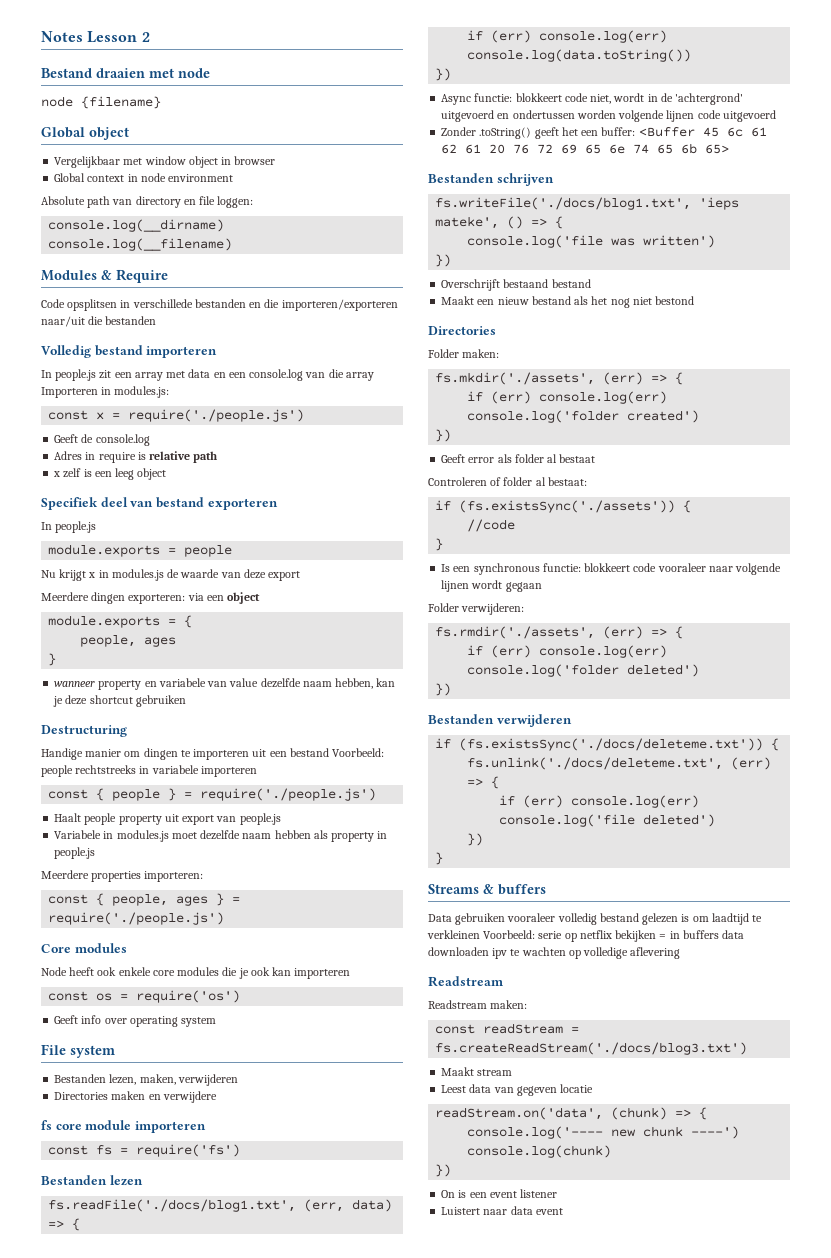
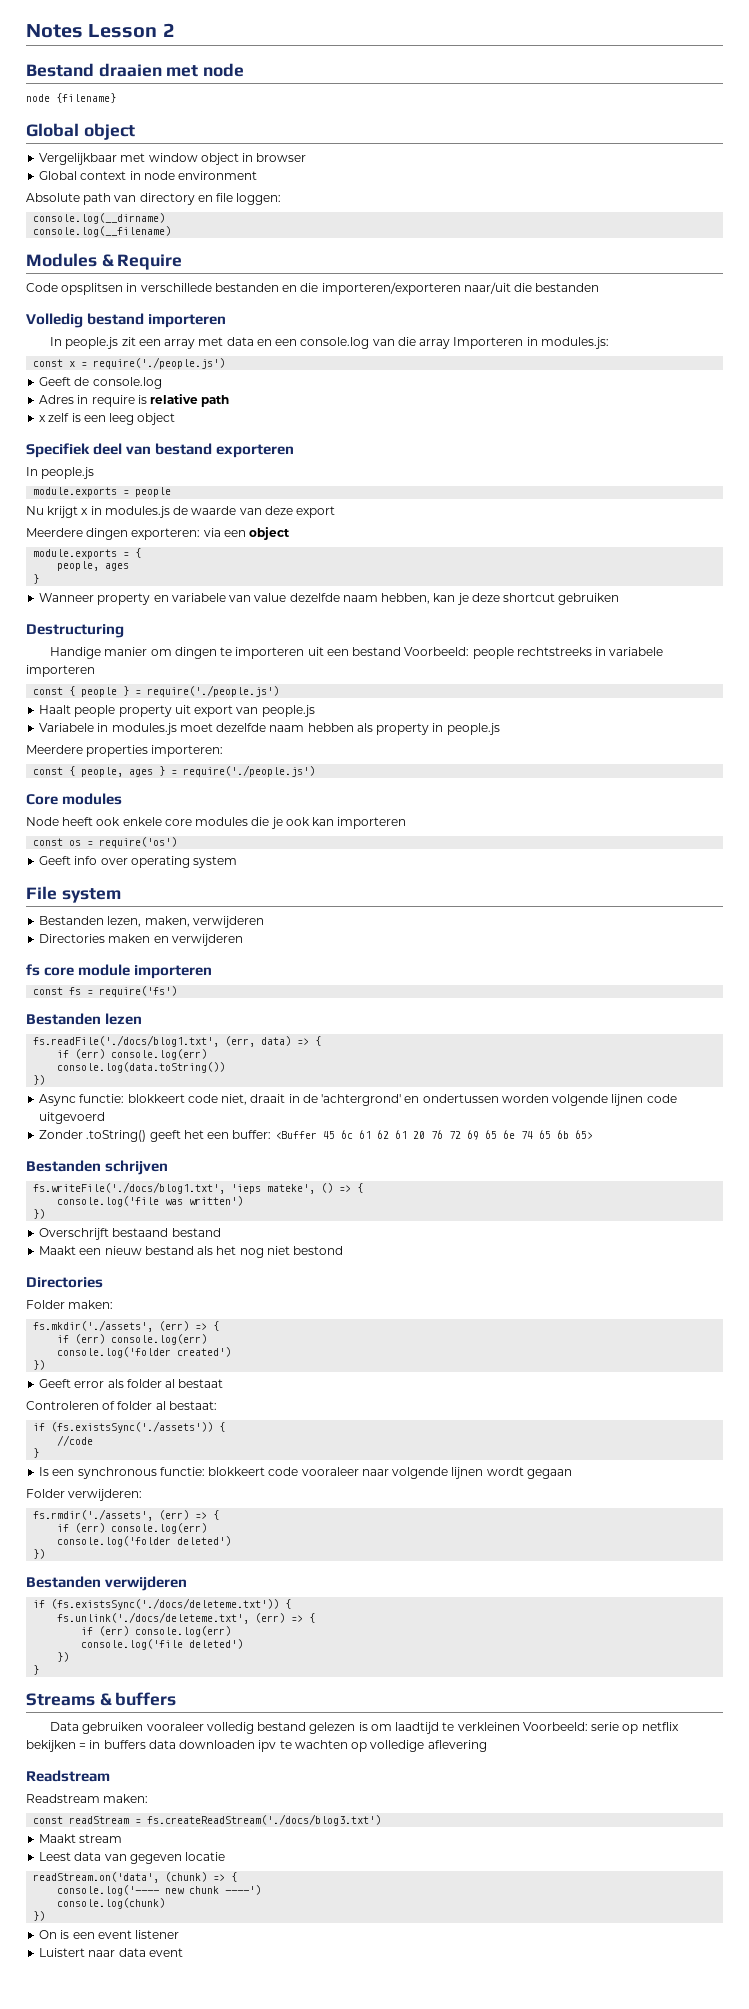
[54,681,96,687] wanneer -> [39,593,95,602] Wanneer
[162,1091,217,1103] verwijdere -> [171,934,243,946] verwijderen
[613,93,645,102] wordt -> [250,1094,286,1103] draait
[441,110,495,122] uitgevoerd -> (402, 1100) none

